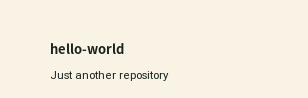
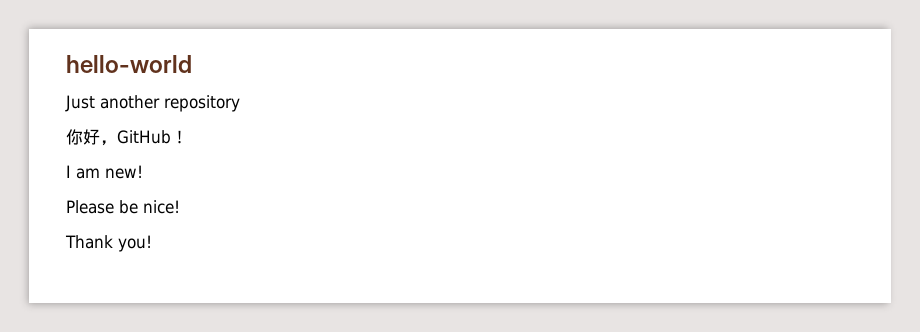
(170, 76) none -> [66,129,188,146] [66,165,143,179] [66,200,180,214] [65,235,152,252] // 你好，GitHub！ // I am new! // Please be nice! // Thank you!

